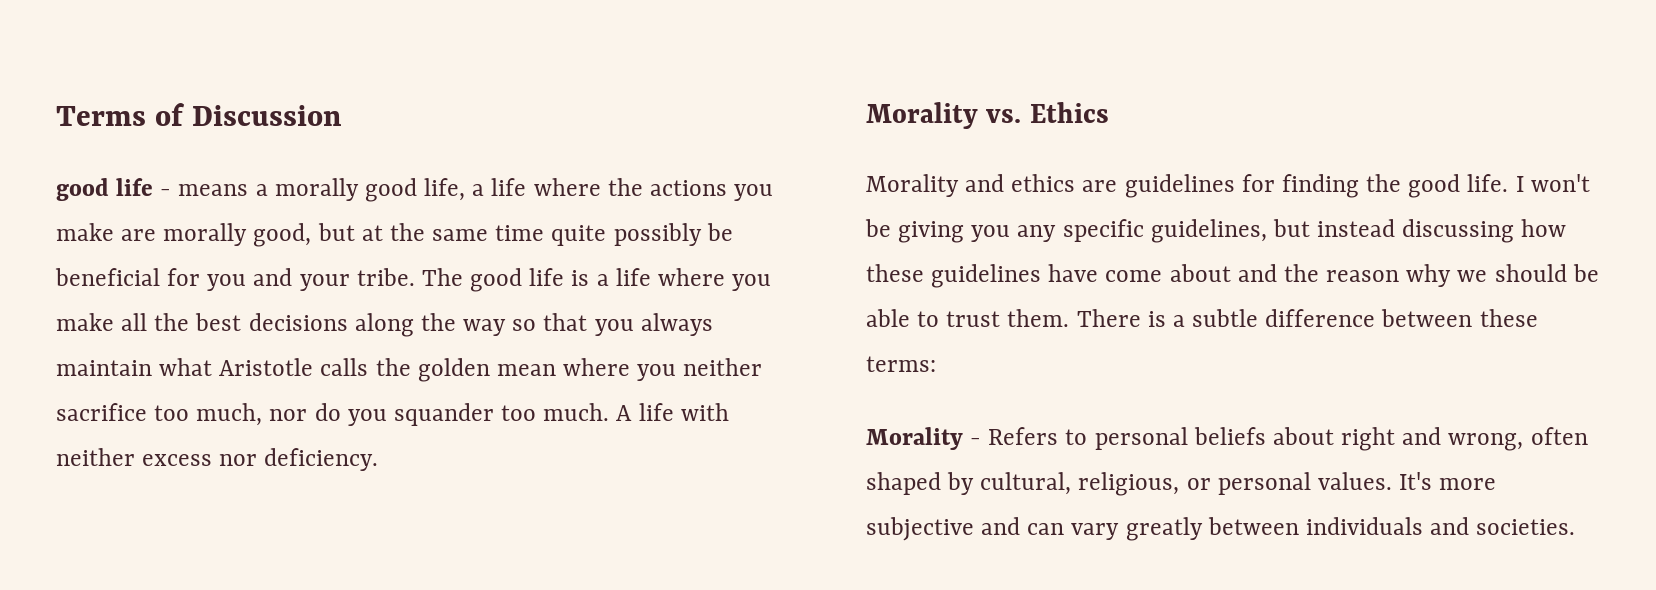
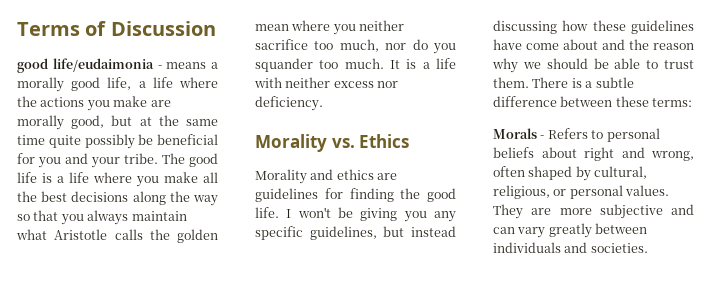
[116,178,154,196] life -> [52,58,154,72] life/eudaimonia
[616,405,633,421] A -> [390,59,430,69] It is a
[866,427,963,450] Morality -> [493,128,537,139] Morals
[1399,472,1433,490] It's -> [493,204,552,219] They are

